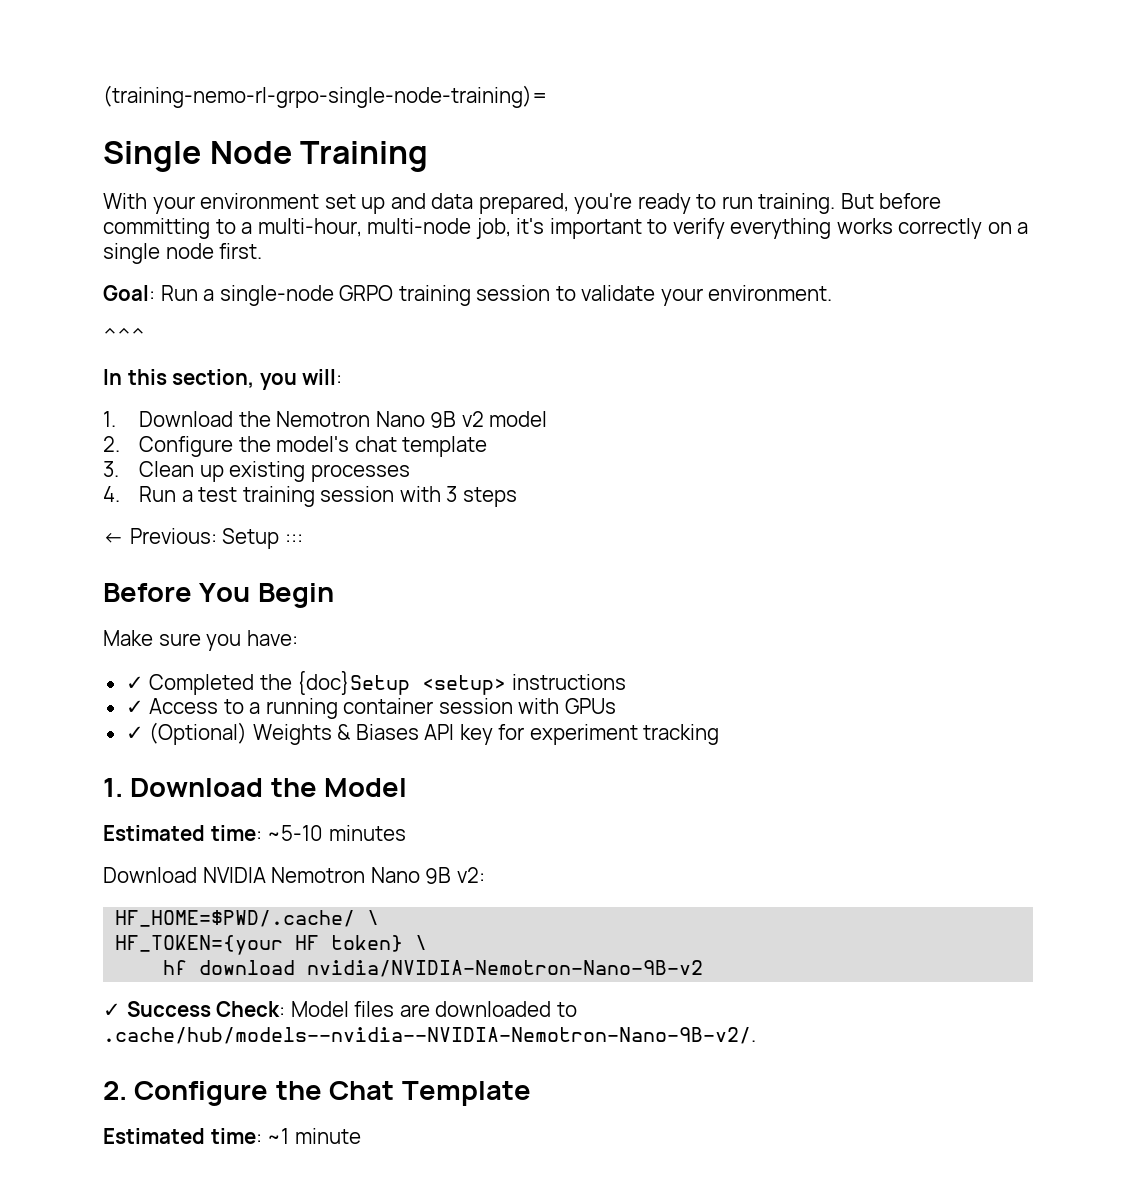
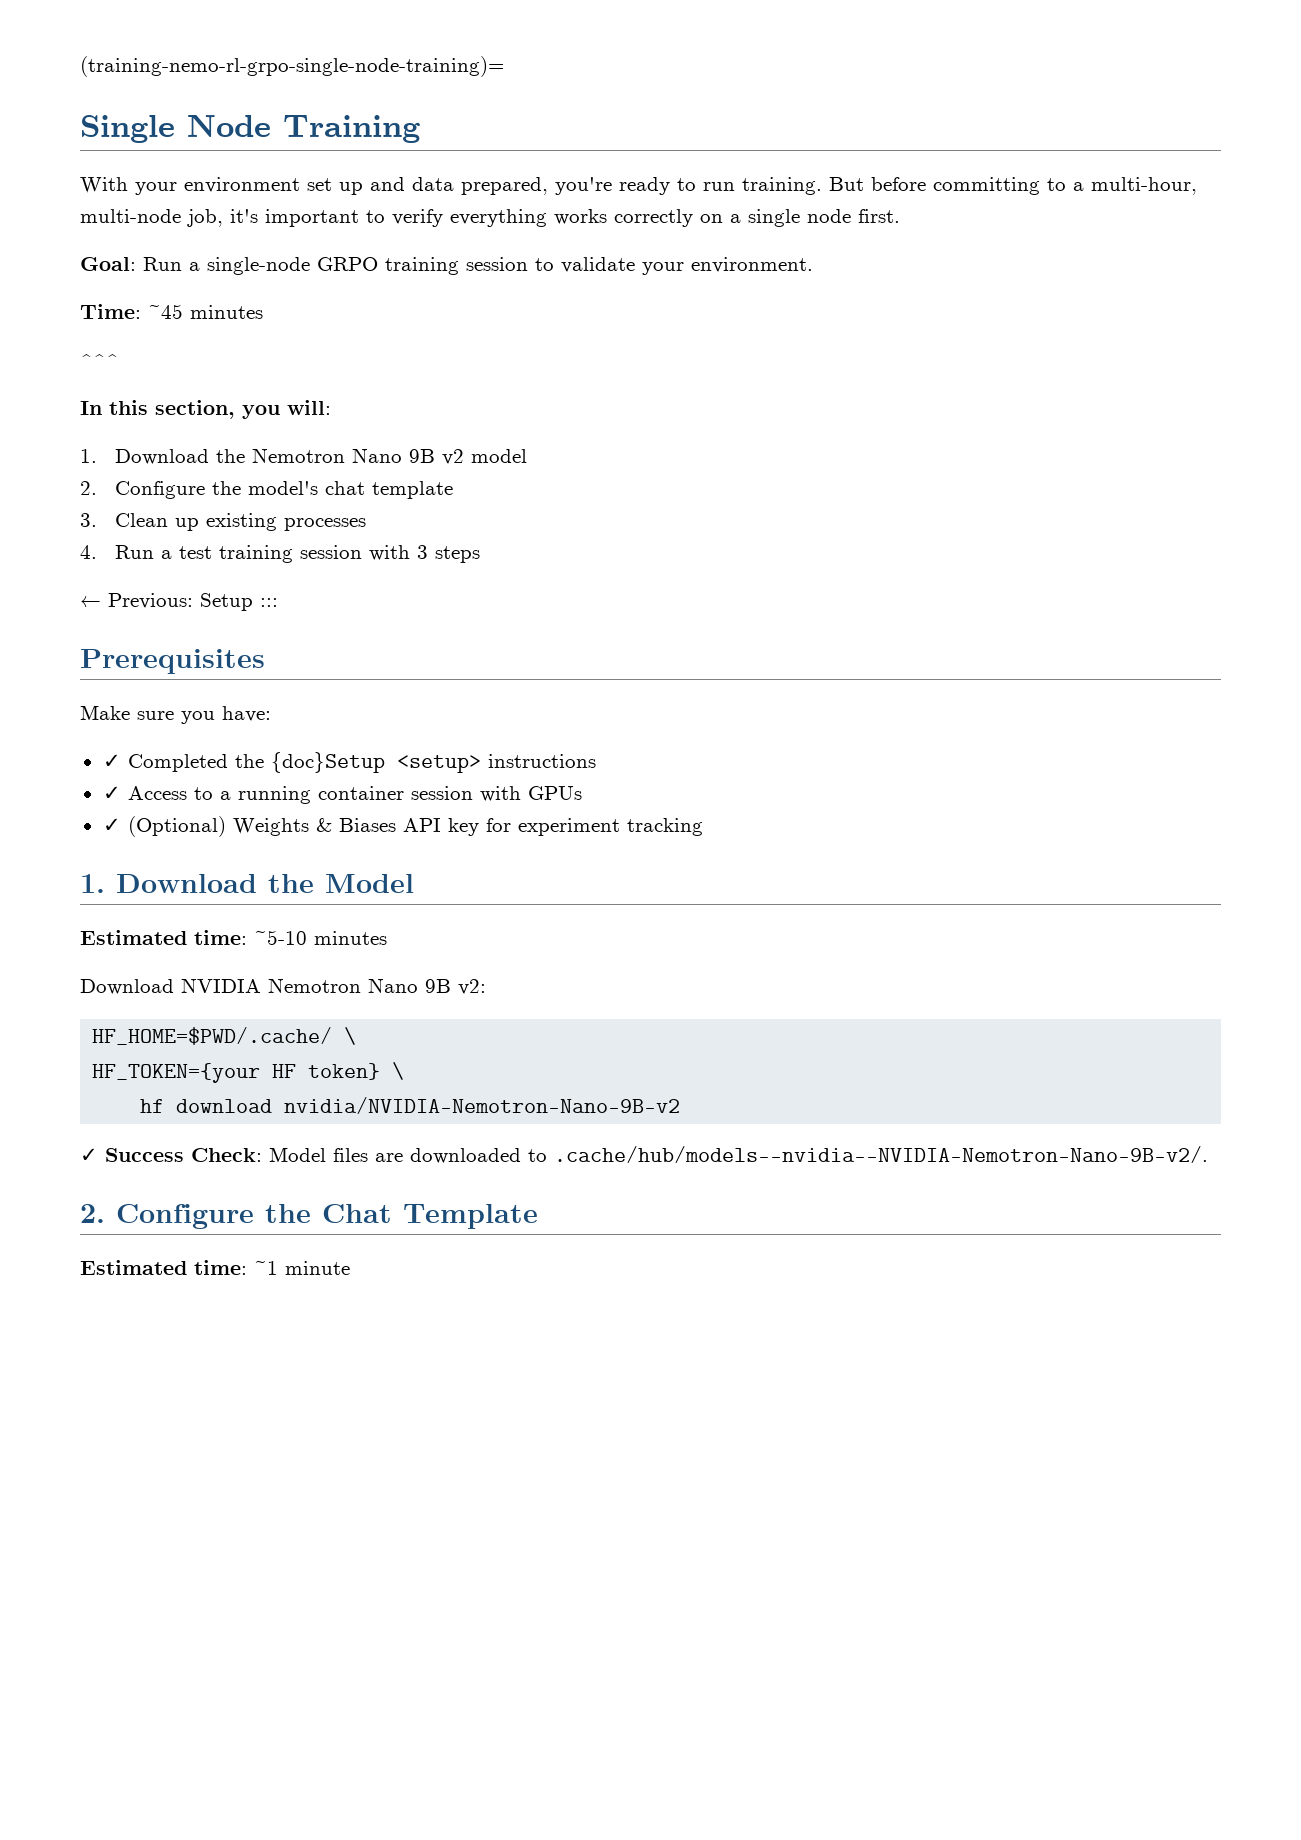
(833, 293) none -> [80,304,263,319] // Time: ~45 minutes
[103,583,334,608] Before You Begin -> [80,649,265,674] Prerequisites

